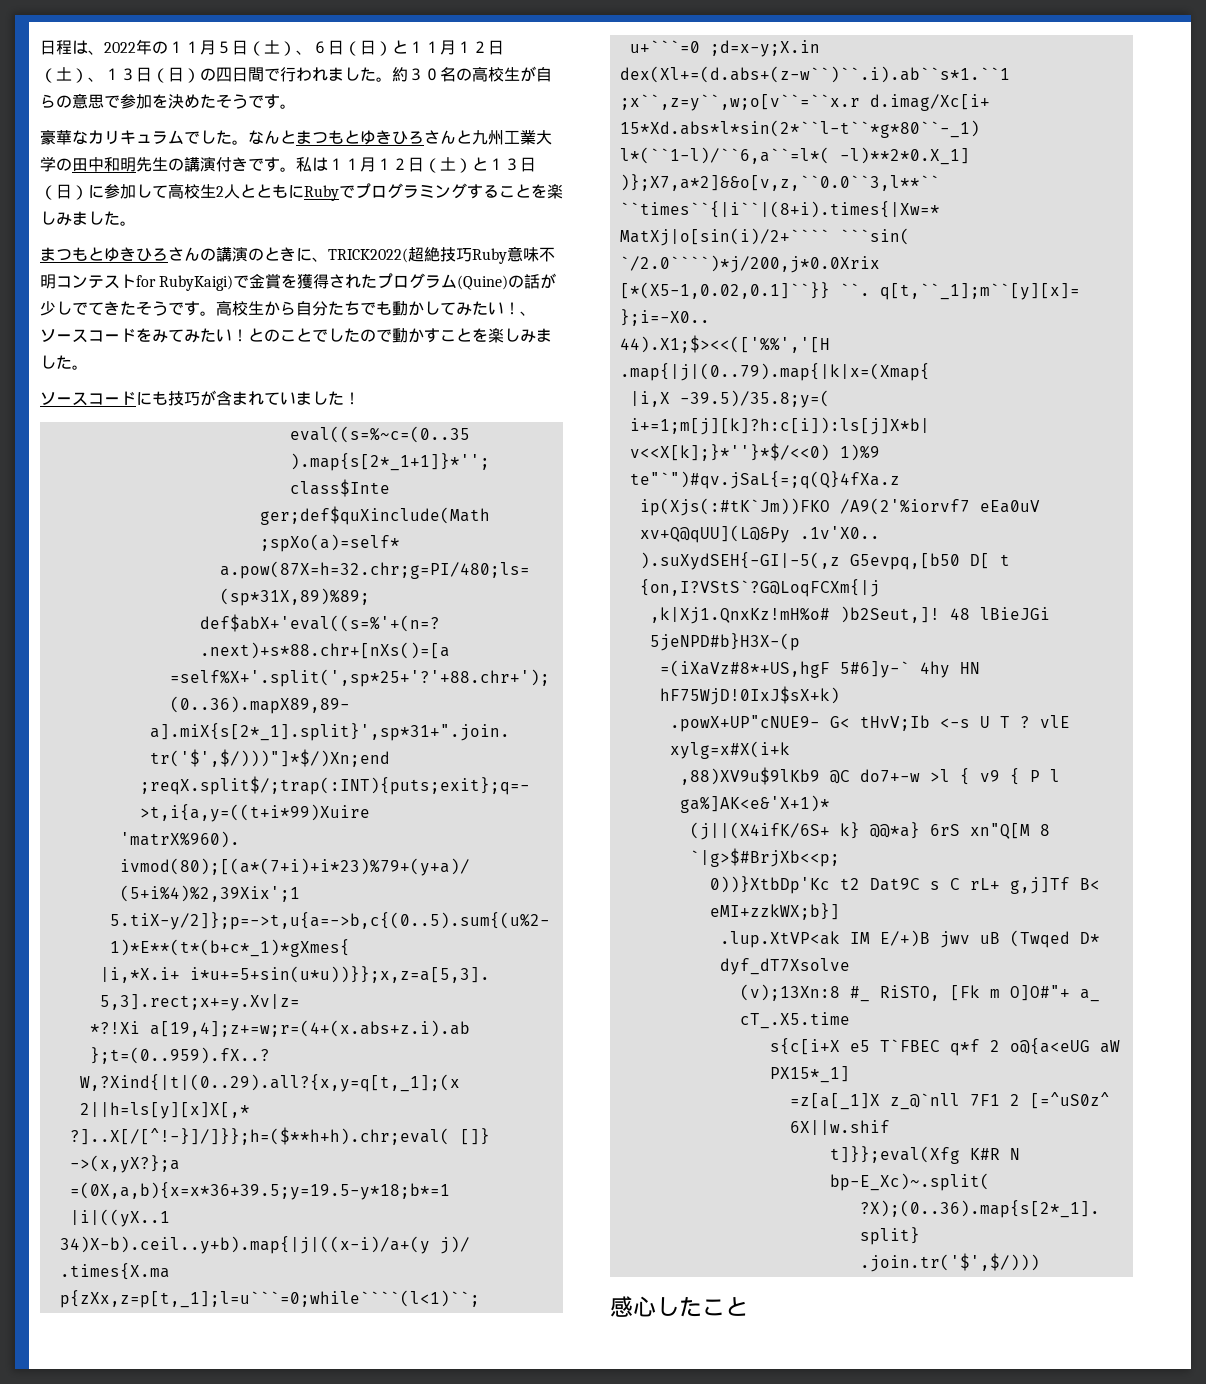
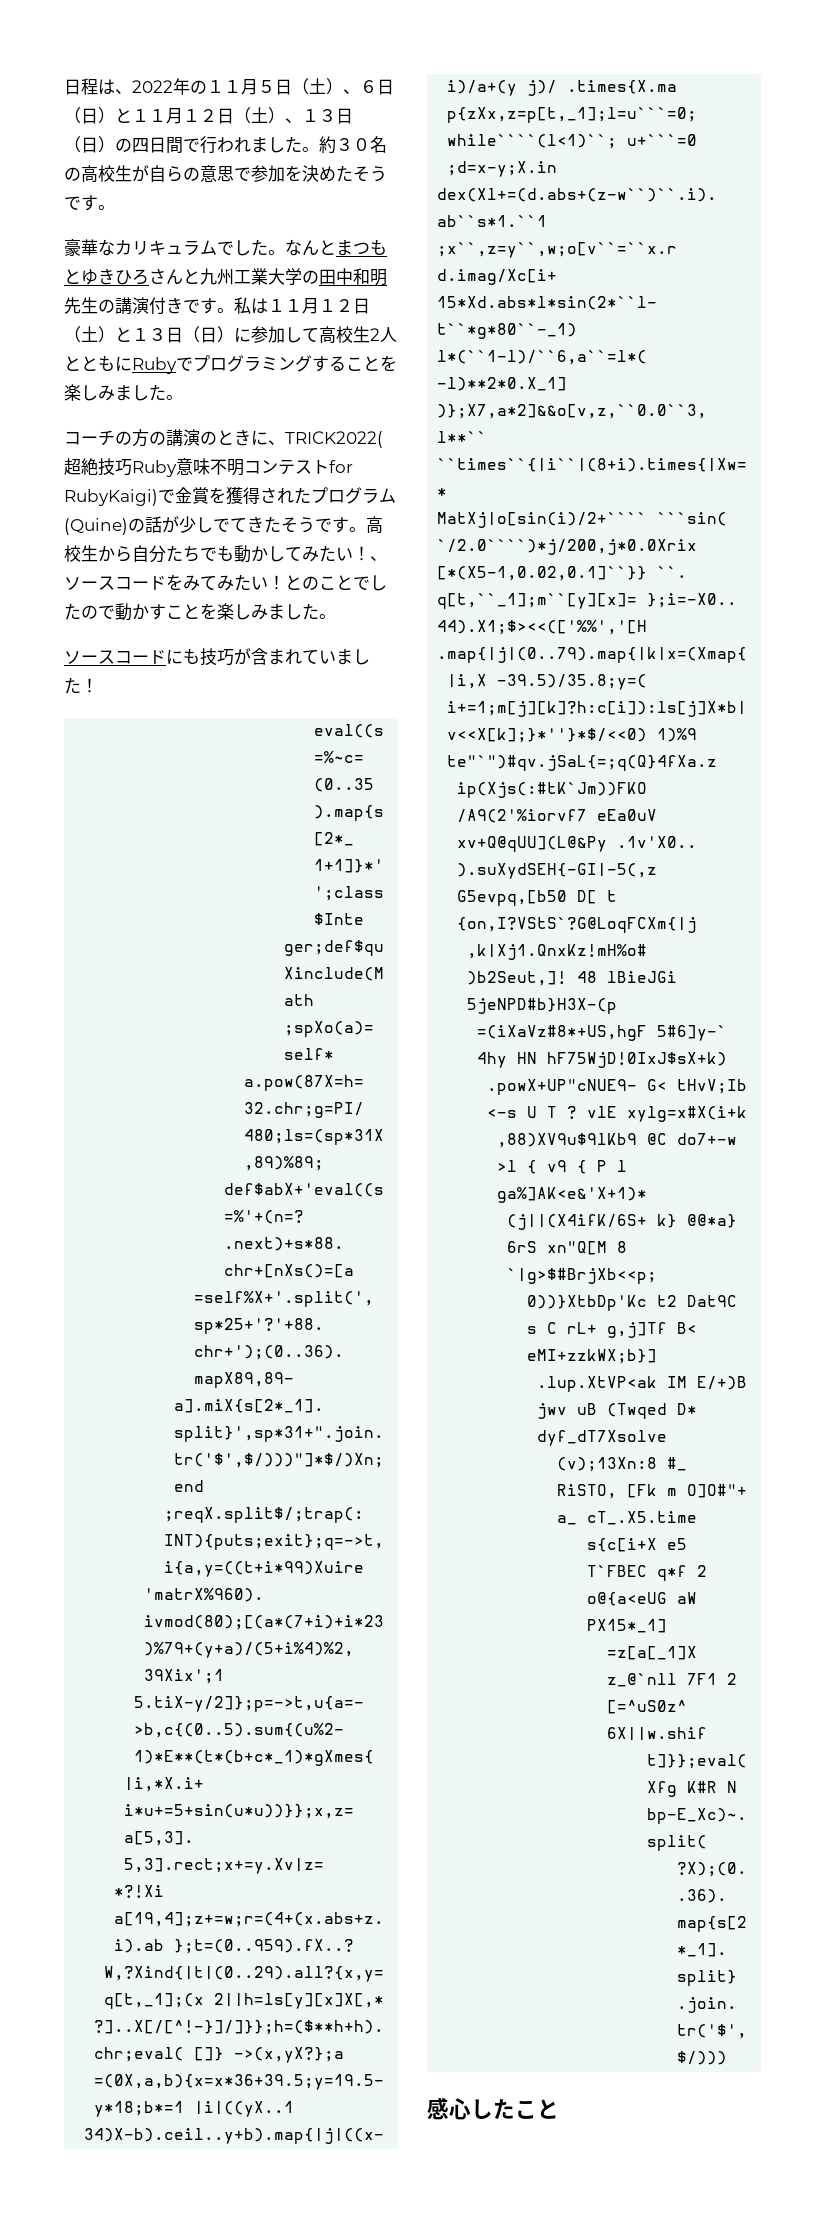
[40,247,200,262] まつもとゆきひろさん -> [64,429,149,447] コーチの方

